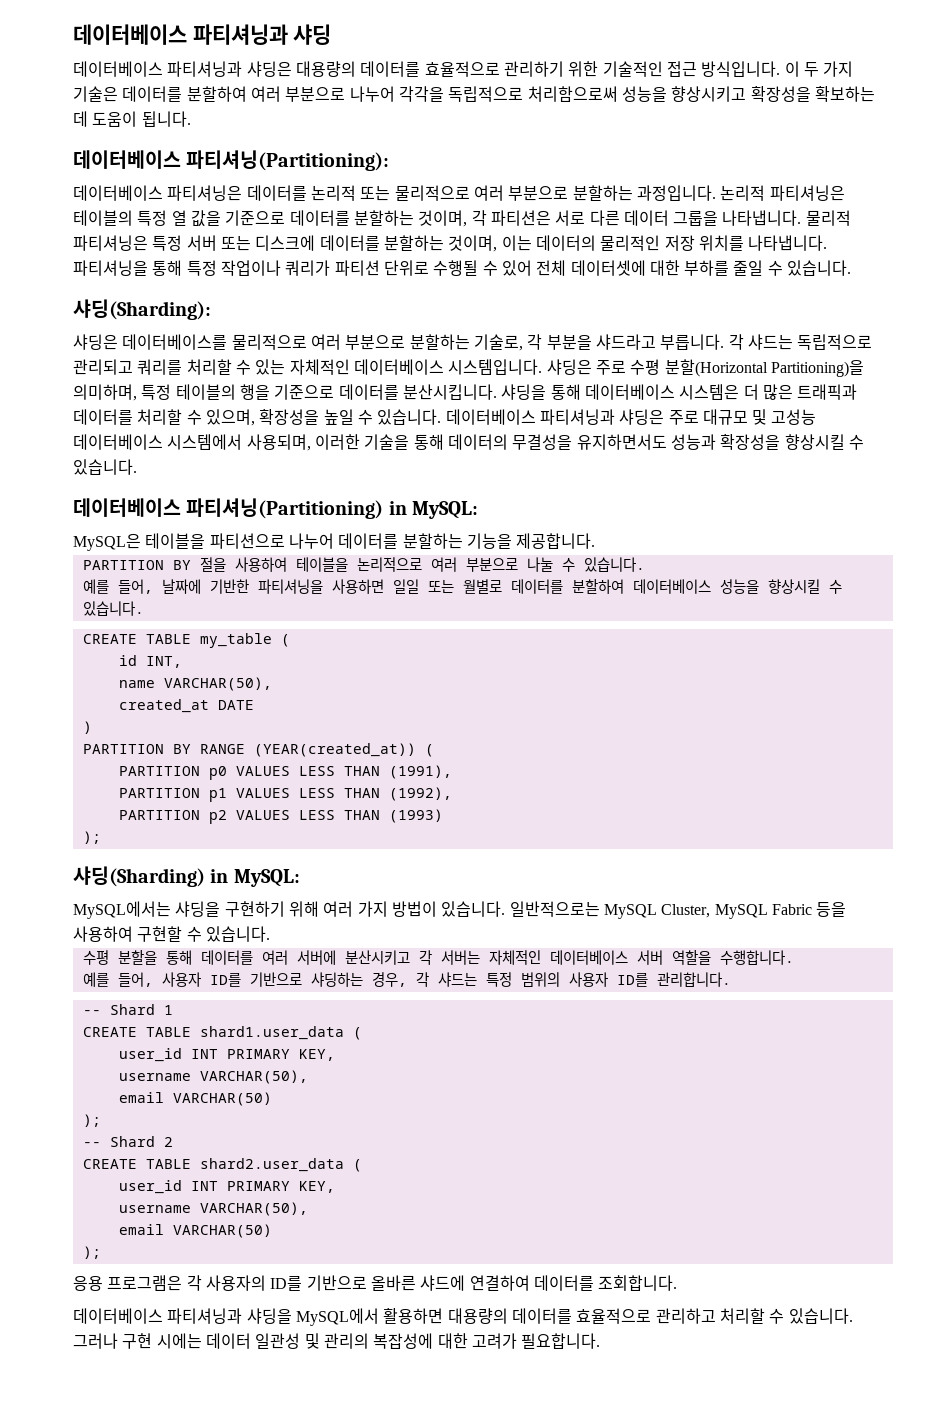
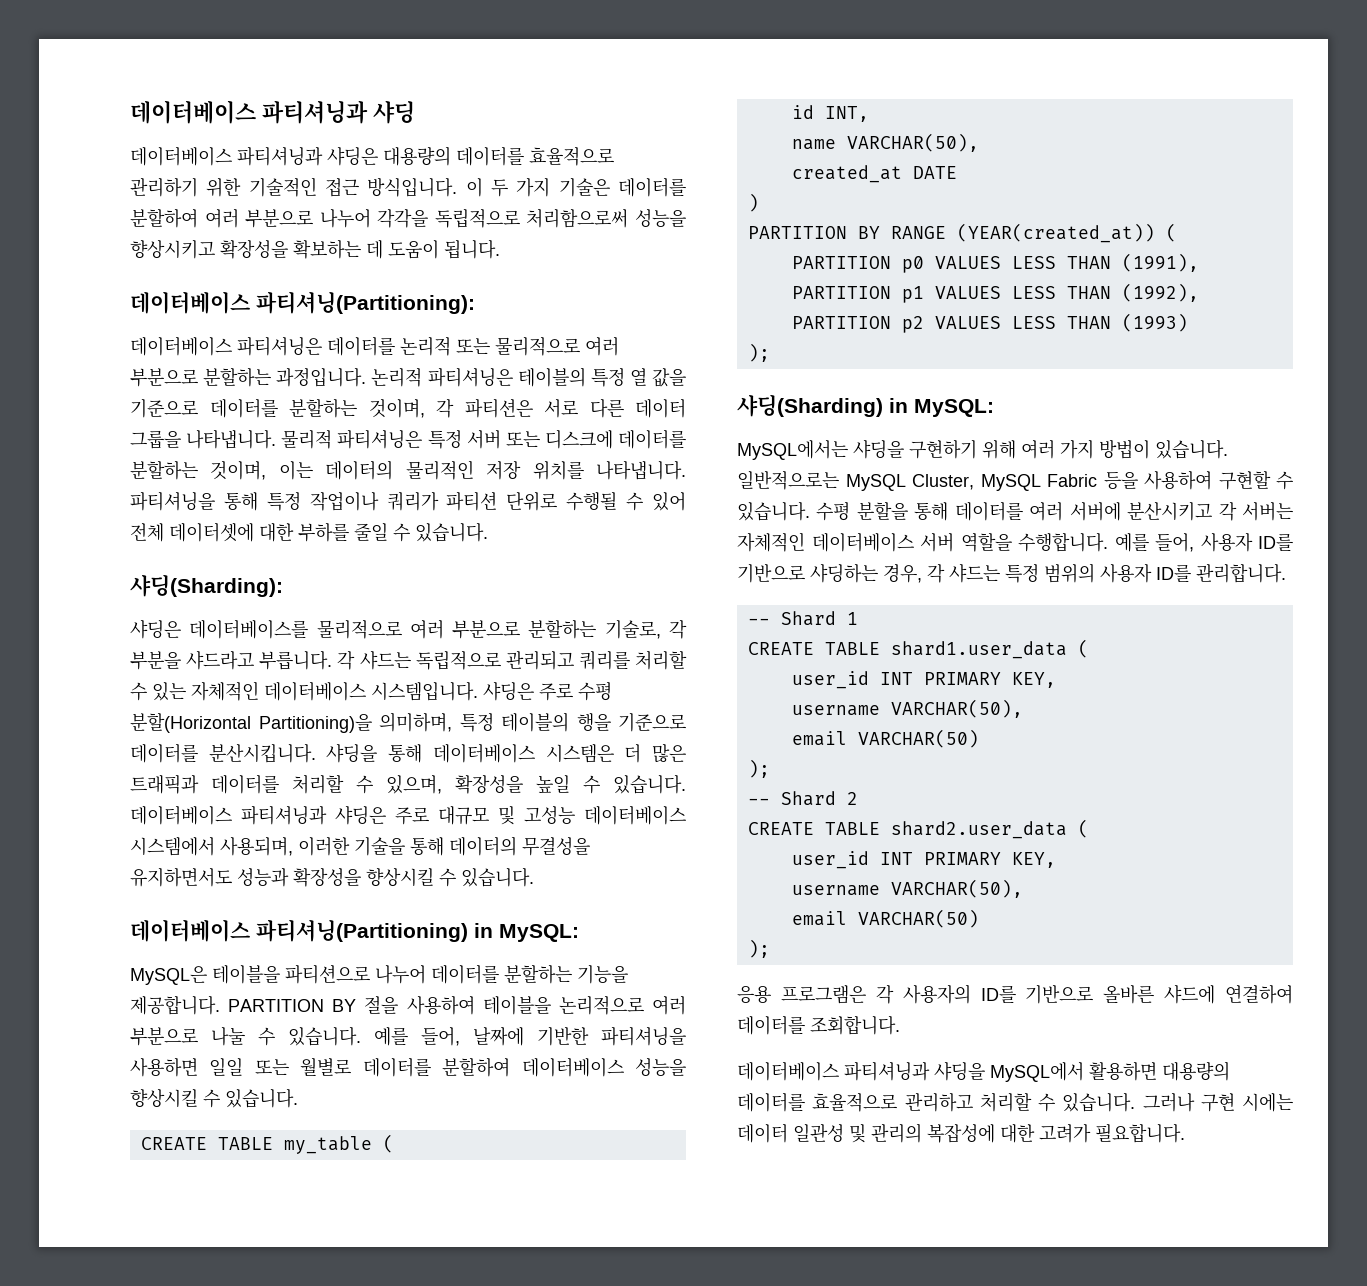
(596, 541) // -> (220, 1005) none
(645, 564) // -> (361, 1036) none
(270, 934) // -> (810, 511) none
(794, 957) // -> (1108, 542) none

